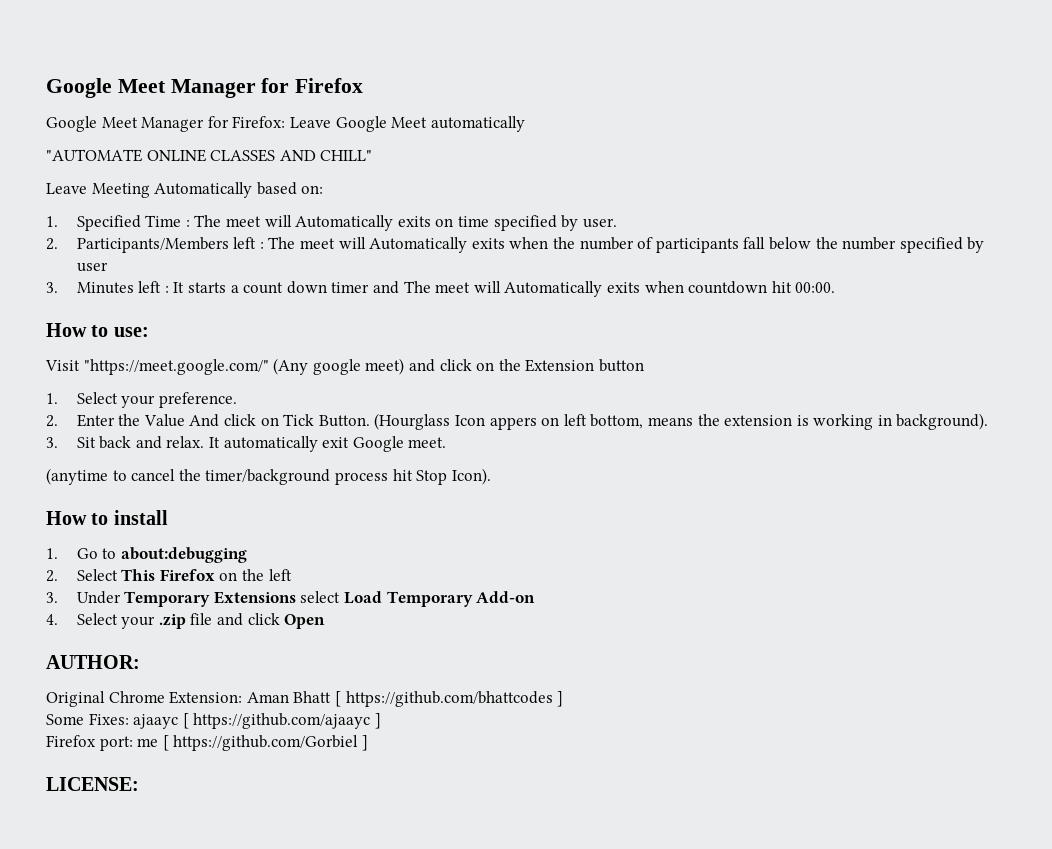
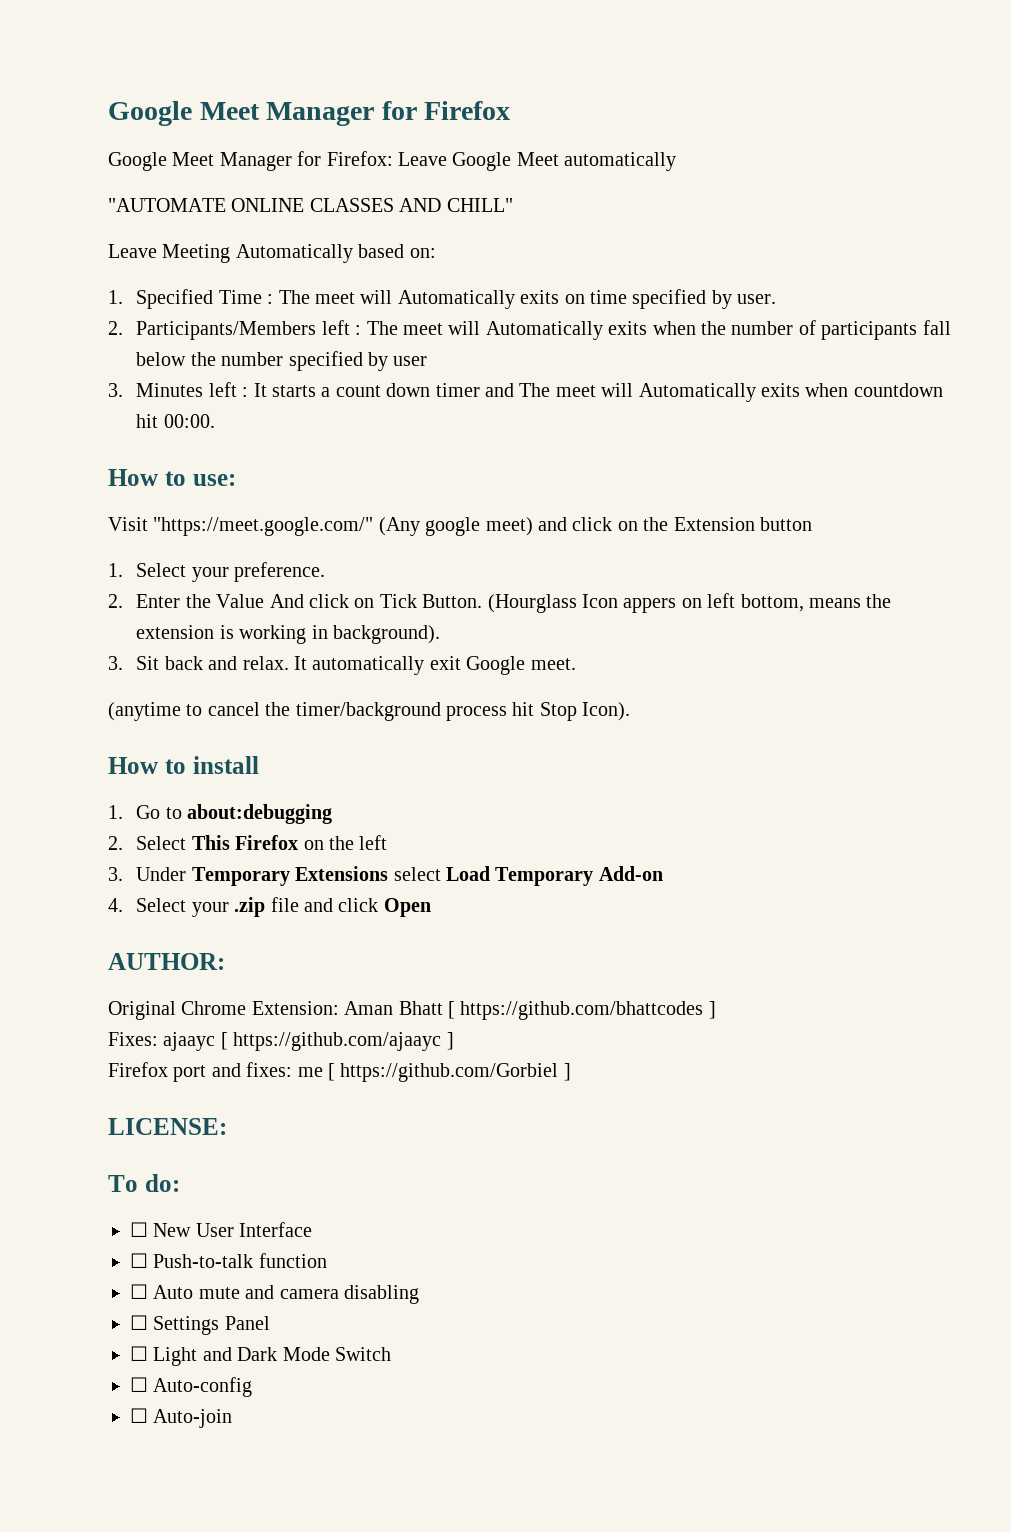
[46,714,84,725] Some -> (716, 1010) none
[99,736,133,751] port: -> [173,1062,293,1082] port and fixes:
(139, 784) none -> [108,1174,180,1192] [130,1222,313,1237] [130,1253,327,1268] [130,1284,419,1304] [130,1315,270,1335] [130,1346,391,1366] [130,1377,253,1397] [130,1408,233,1428] // To do: // ☐ New User Interface // ☐ Push-to-talk function // ☐ Auto mute and camera disabling // ☐ Settings Panel // ☐ Light and Dark Mode Switch // ☐ Auto-config // ☐ Auto-join

